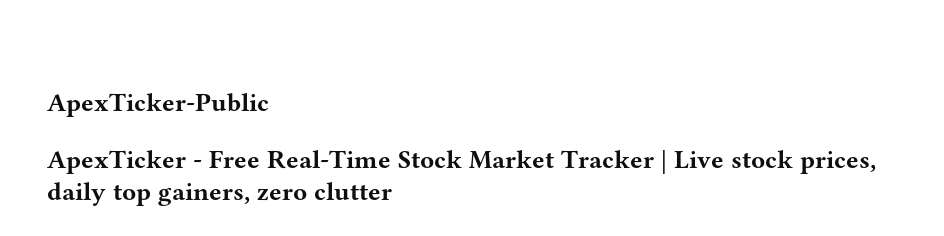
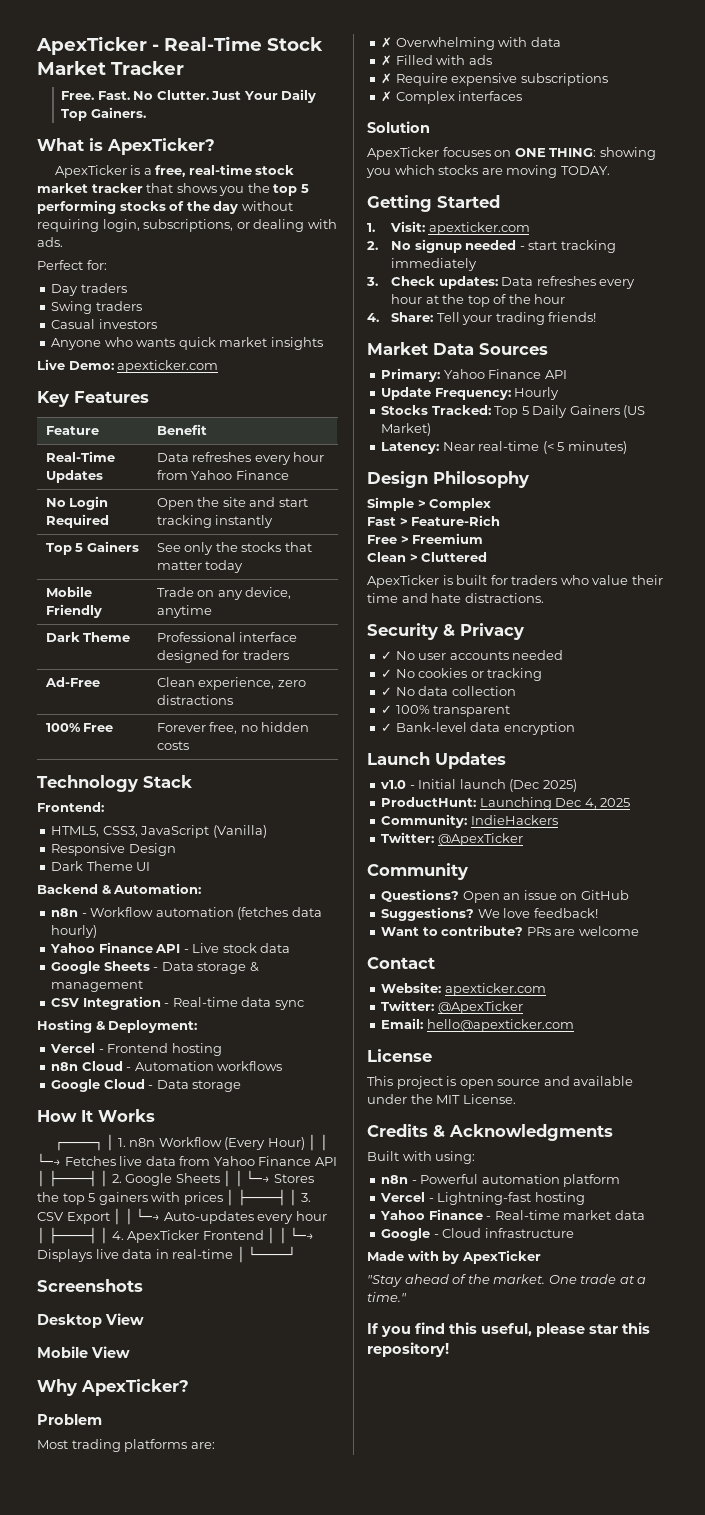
[47,93,269,117] ApexTicker-Public // -> (36, 45) none
[209,150,261,168] Free -> (159, 47) none
[661,150,877,174] [47,182,393,206] | Live stock prices, daily top gainers, zero clutter -> [60,89,317,103] [60,107,146,121] [37,138,215,155] [54,164,295,178] [37,183,309,196] [37,200,293,214] [37,219,337,232] [37,237,63,247] [37,260,107,270] [51,283,127,296] [51,301,142,314] [51,319,157,329] [51,337,323,350] [37,359,219,373] [37,391,149,407] [45,426,99,435] [156,424,207,435] [45,451,115,462] [45,470,103,483] [156,452,325,465] [156,470,289,480] [45,496,109,510] [45,514,109,528] [156,497,308,510] [156,515,274,528] [45,541,139,555] [156,542,312,555] [156,560,244,573] [45,586,92,597] [45,604,102,618] [156,587,292,600] [156,605,212,618] [45,632,131,642] [156,632,298,642] [156,650,289,663] [44,677,100,687] [156,677,306,690] [156,695,233,705] [45,723,114,732] [156,722,310,734] [156,741,189,750] [37,775,192,792] [37,802,104,812] [51,825,267,838] [51,843,176,856] [51,861,151,871] [37,883,202,894] [51,907,322,920] [51,925,98,938] [50,942,291,953] [51,961,259,974] [51,980,144,992] [51,996,304,1010] [37,1019,198,1033] [50,1043,222,1056] [51,1061,283,1071] [51,1079,242,1092] [37,1109,155,1122] [54,1134,328,1151] [37,1153,337,1166] [37,1170,314,1187] [37,1189,311,1206] [37,1208,327,1225] [37,1227,315,1244] [37,1246,297,1263] [37,1279,143,1292] [37,1313,144,1328] [37,1346,130,1358] [37,1379,189,1396] [37,1414,102,1425] [37,1439,215,1452] [381,37,561,50] [381,55,492,66] [381,73,608,86] [381,91,523,104] [367,121,430,133] [367,147,656,160] [366,165,610,178] [367,195,500,212] [367,221,530,235] [367,239,616,253] [390,258,477,271] [366,276,636,289] [390,294,566,307] [367,312,597,325] [367,342,548,355] [381,368,567,382] [381,387,560,400] [381,405,646,418] [381,423,432,436] [381,441,627,454] [367,471,529,488] [367,497,492,511] [367,515,501,526] [367,533,484,544] [367,552,488,562] [367,575,663,588] [367,593,544,603] [367,623,524,640] [381,650,564,660] [381,668,543,681] [381,686,516,696] [381,705,511,717] [381,722,575,735] [367,752,506,769] [380,779,577,792] [381,797,631,810] [381,814,558,828] [381,832,523,846] [367,863,468,880] [381,889,629,903] [381,907,598,921] [381,925,639,936] [367,957,435,969] [381,982,546,996] [381,1000,523,1014] [381,1018,574,1032] [367,1049,432,1062] [367,1076,634,1089] [367,1094,516,1104] [367,1124,613,1141] [367,1151,476,1164] [381,1174,621,1187] [380,1192,585,1205] [380,1209,645,1220] [381,1228,574,1241] [367,1250,541,1264] [367,1274,647,1287] [367,1292,407,1302] [367,1322,650,1337] [367,1342,449,1357] // Free. Fast. No Clutter. Just Your Daily Top Gainers. // What is ApexTicker? // ApexTicker is a free, real-time stock market tracker that shows you the top 5 performing stocks of the day without requiring login, subscriptions, or dealing with ads. // Perfect for: // Day traders // Swing traders // Casual investors // Anyone who wants quick market insights // Live Demo: apexticker.com // Key Features // Feature | Benefit // Real-Time Updates | Data refreshes every hour from Yahoo Finance // No Login Required | Open the site and start tracking instantly // Top 5 Gainers | See only the stocks that matter today // Mobile Friendly | Trade on any device, anytime // Dark Theme | Professional interface designed for traders // Ad-Free | Clean experience, zero distractions // 100% Free | Forever free, no hidden costs // Technology Stack // Frontend: // HTML5, CSS3, JavaScript (Vanilla) // Responsive Design // Dark Theme UI // Backend & Automation: // n8n - Workflow automation (fetches data hourly) // Yahoo Finance API - Live stock data // Google Sheets - Data storage & management // CSV Integration - Real-time data sync // Hosting & Deployment: // Vercel - Frontend hosting // n8n Cloud - Automation workflows // Google Cloud - Data storage // How It Works // ┌────┐ │ 1. n8n Workflow (Every Hour) │ │ └─→ Fetches live data from Yahoo Finance API │ ├────┤ │ 2. Google Sheets │ │ └─→ Stores the top 5 gainers with prices │ ├────┤ │ 3. CSV Export │ │ └─→ Auto-updates every hour │ ├────┤ │ 4. ApexTicker Frontend │ │ └─→ Displays live data in real-time │ └────┘ // Screenshots // Desktop View // Mobile View // Why ApexTicker? // Problem // Most trading platforms are: // ✗ Overwhelming with data // ✗ Filled with ads // ✗ Require expensive subscriptions // ✗ Complex interfaces // Solution // ApexTicker focuses on ONE THING: showing you which stocks are moving TODAY. // Getting Started // 1. Visit: apexticker.com // 2. No signup needed - start tracking immediately // 3. Check updates: Data refreshes every hour at the top of the hour // 4. Share: Tell your trading friends! // Market Data Sources // Primary: Yahoo Finance API // Update Frequency: Hourly // Stocks Tracked: Top 5 Daily Gainers (US Market) // Latency: Near real-time (< 5 minutes) // Design Philosophy // Simple > Complex // Fast > Feature-Rich // Free > Freemium // Clean > Cluttered // ApexTicker is built for traders who value their time and hate distractions. // Security & Privacy // ✓ No user accounts needed // ✓ No cookies or tracking // ✓ No data collection // ✓ 100% transparent // ✓ Bank-level data encryption // Launch Updates // v1.0 - Initial launch (Dec 2025) // ProductHunt: Launching Dec 4, 2025 // Community: IndieHackers // Twitter: @ApexTicker // Community // Questions? Open an issue on GitHub // Suggestions? We love feedback! // Want to contribute? PRs are welcome // Contact // Website: apexticker.com // Twitter: @ApexTicker // Email: hello@apexticker.com // License // This project is open source and available under the MIT License. // Credits & Acknowledgments // Built with using: // n8n - Powerful automation platform // Vercel - Lightning-fast hosting // Yahoo Finance - Real-time market data // Google - Cloud infrastructure // Made with by ApexTicker // "Stay ahead of the market. One trade at a time." // If you find this useful, please star this repository!

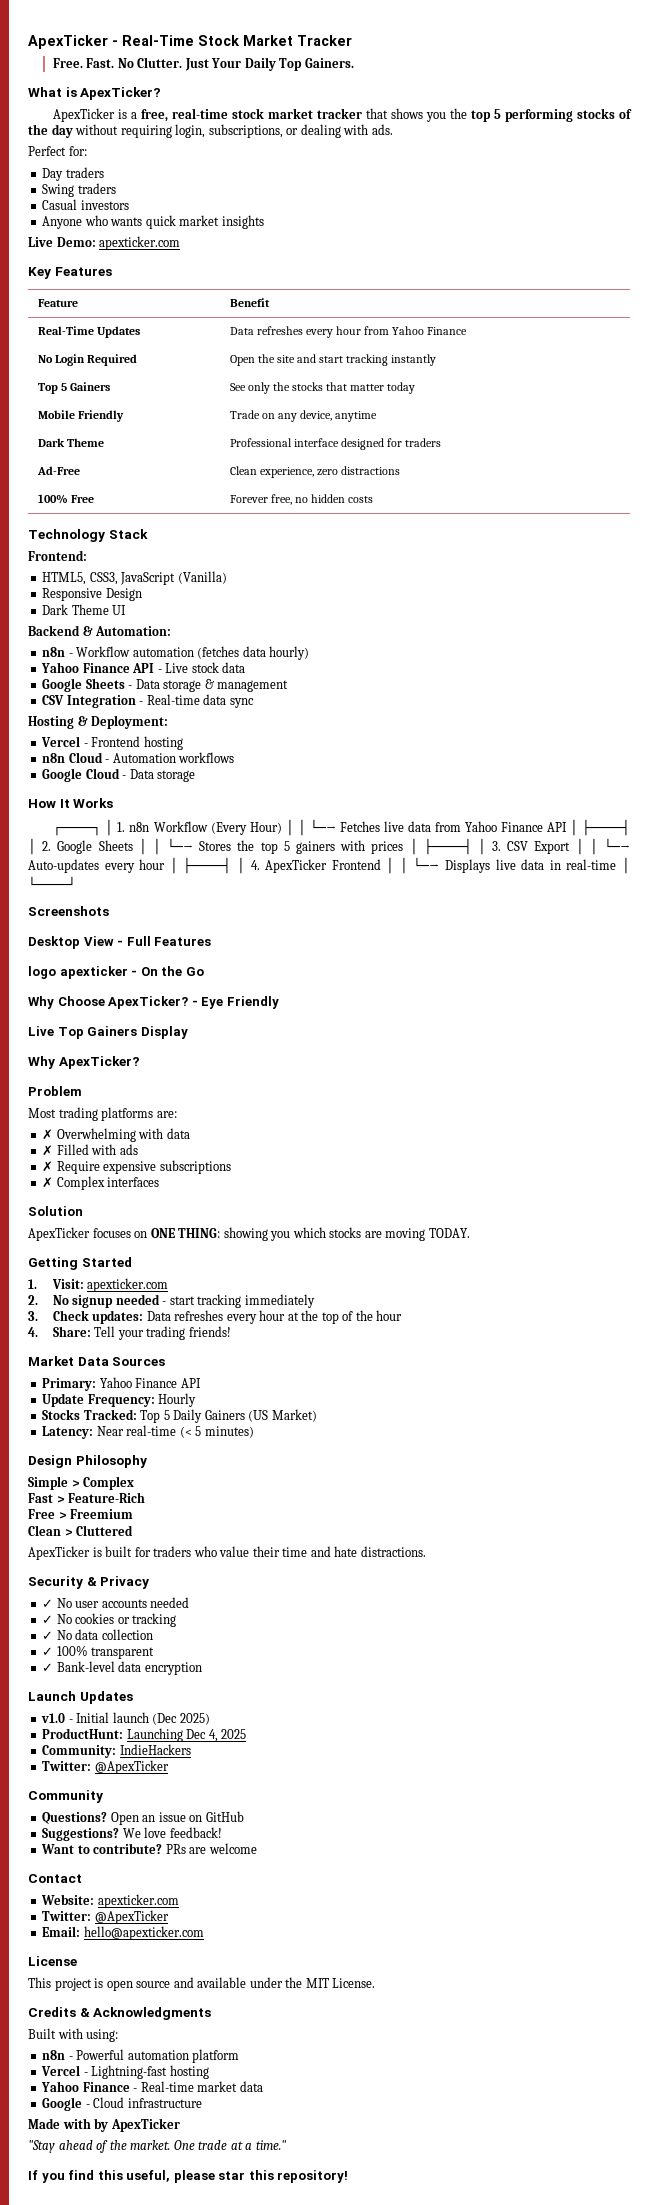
[37,1346,130,1358] // Mobile View -> [117,936,212,946] [28,966,204,979] [28,996,279,1009] [28,1026,188,1039] - Full Features // logo apexticker - On the Go // Why Choose ApexTicker? - Eye Friendly // Live Top Gainers Display

